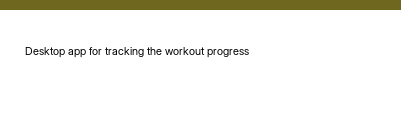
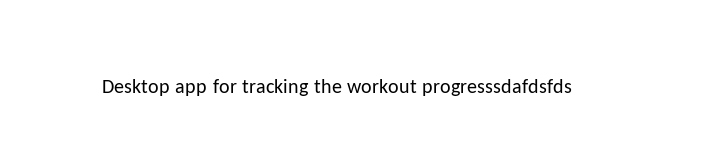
[207,49,249,58] progress -> [422,79,573,96] progresssdafdsfds

